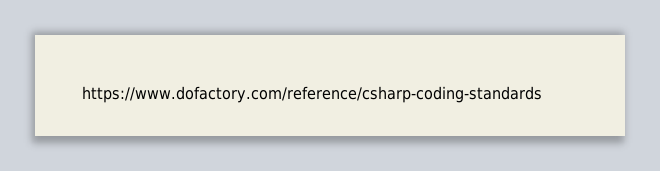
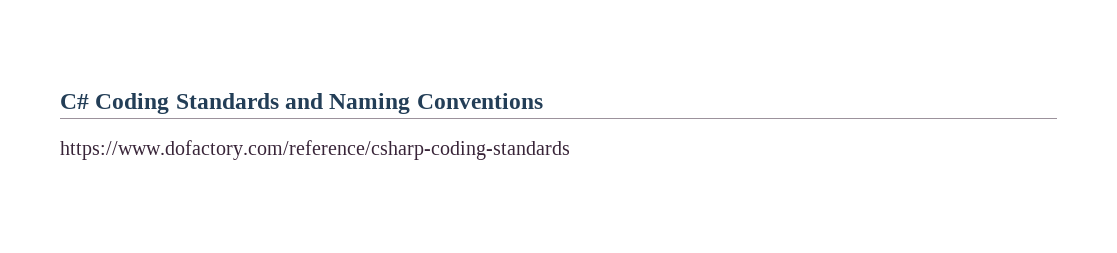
(82, 94) none -> [60,93,543,114] C# Coding Standards and Naming Conventions //

